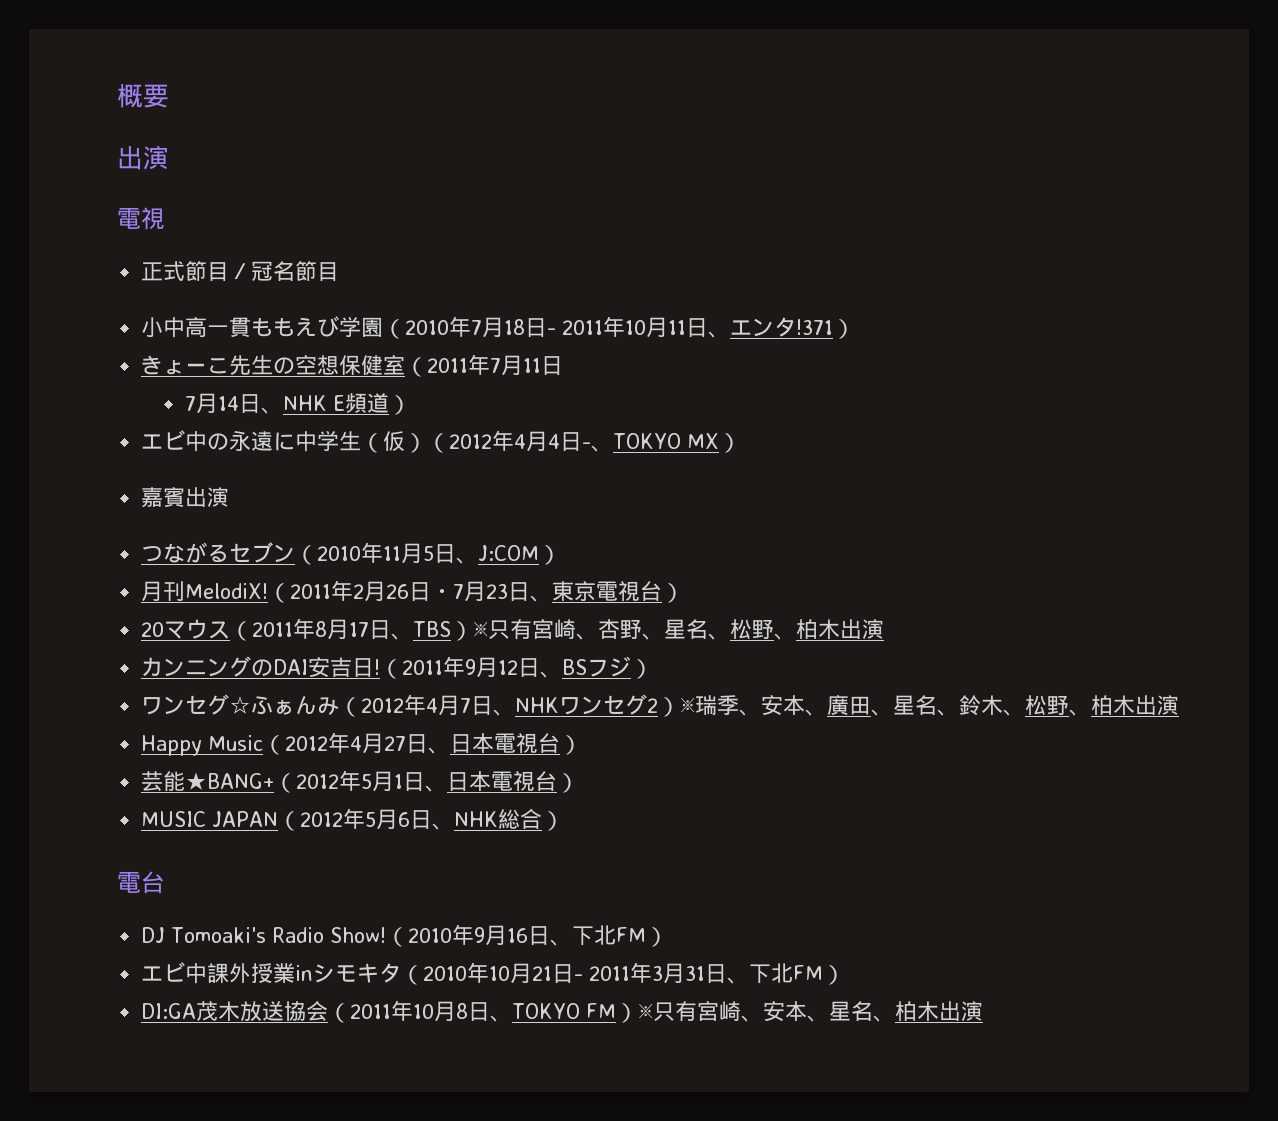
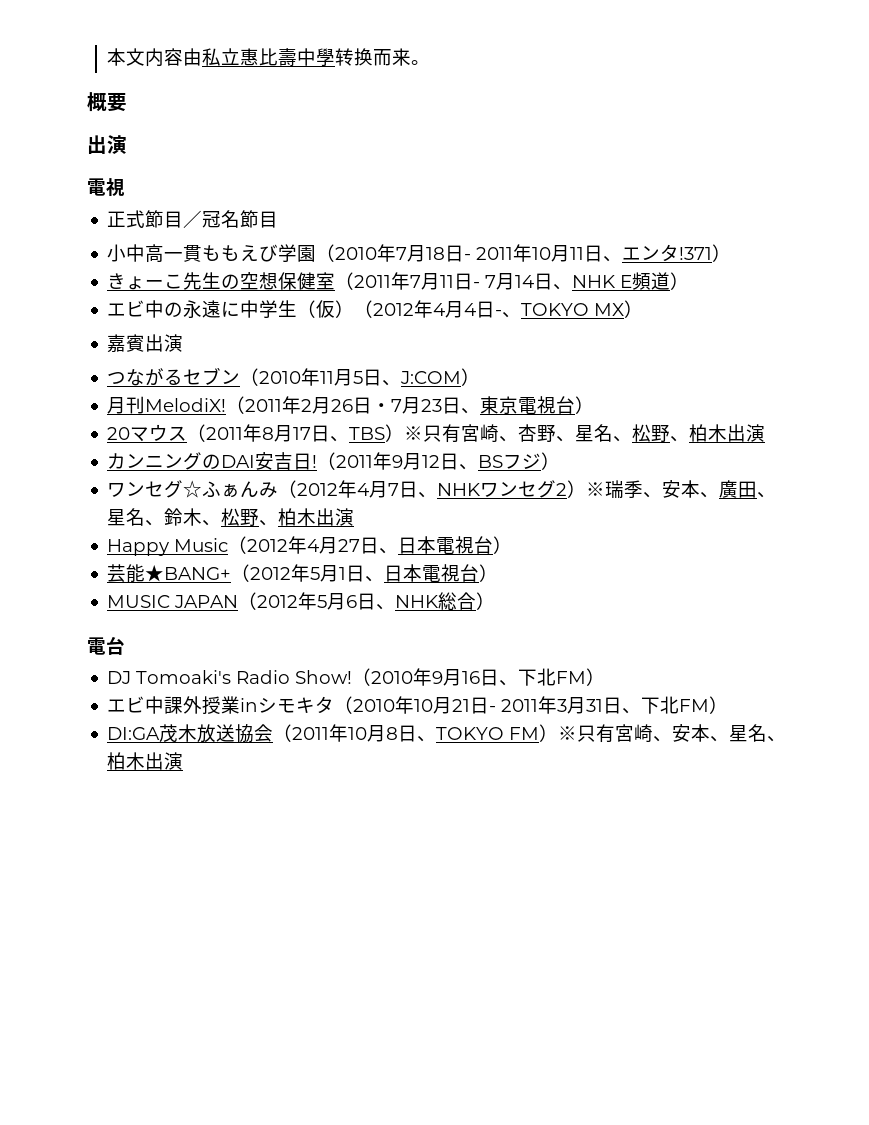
(117, 95) none -> [107,48,431,67] 本文内容由私立惠比壽中學转换而来。 //
(564, 365) // -> [473,282,481,288] -

